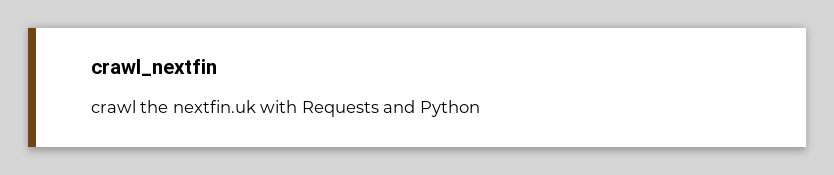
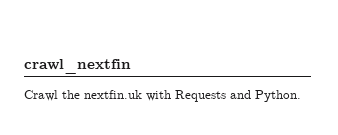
[91,100,136,113] crawl -> [24,90,58,101] Crawl
[419,100,480,117] Python -> [255,90,301,102] Python.

